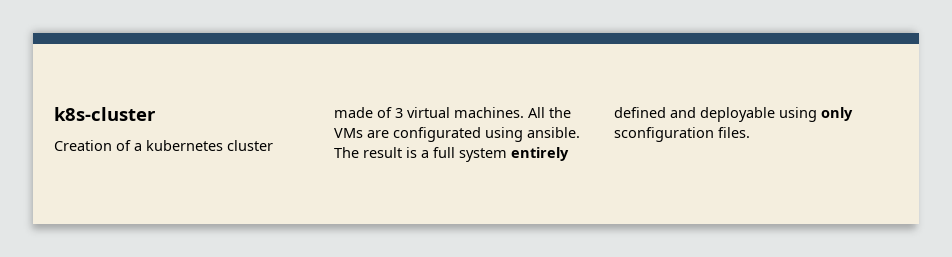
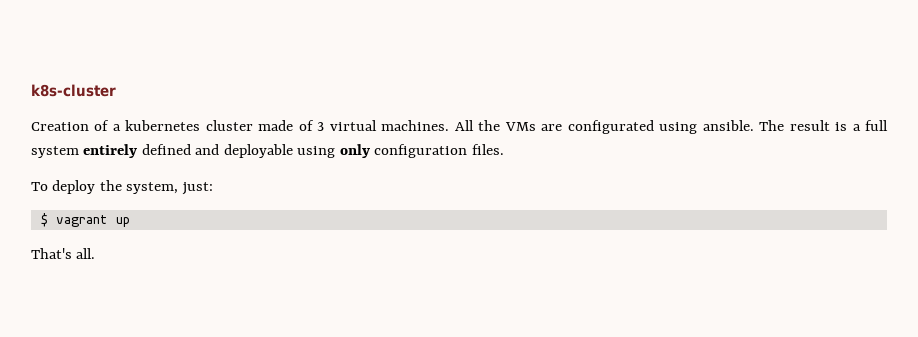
[614,127,714,142] sconfiguration -> [374,144,468,158] configuration
(750, 132) none -> [31,180,213,195] [40,213,130,227] [31,248,96,259] // To deploy the system, just: // $ vagrant up // That's all.

